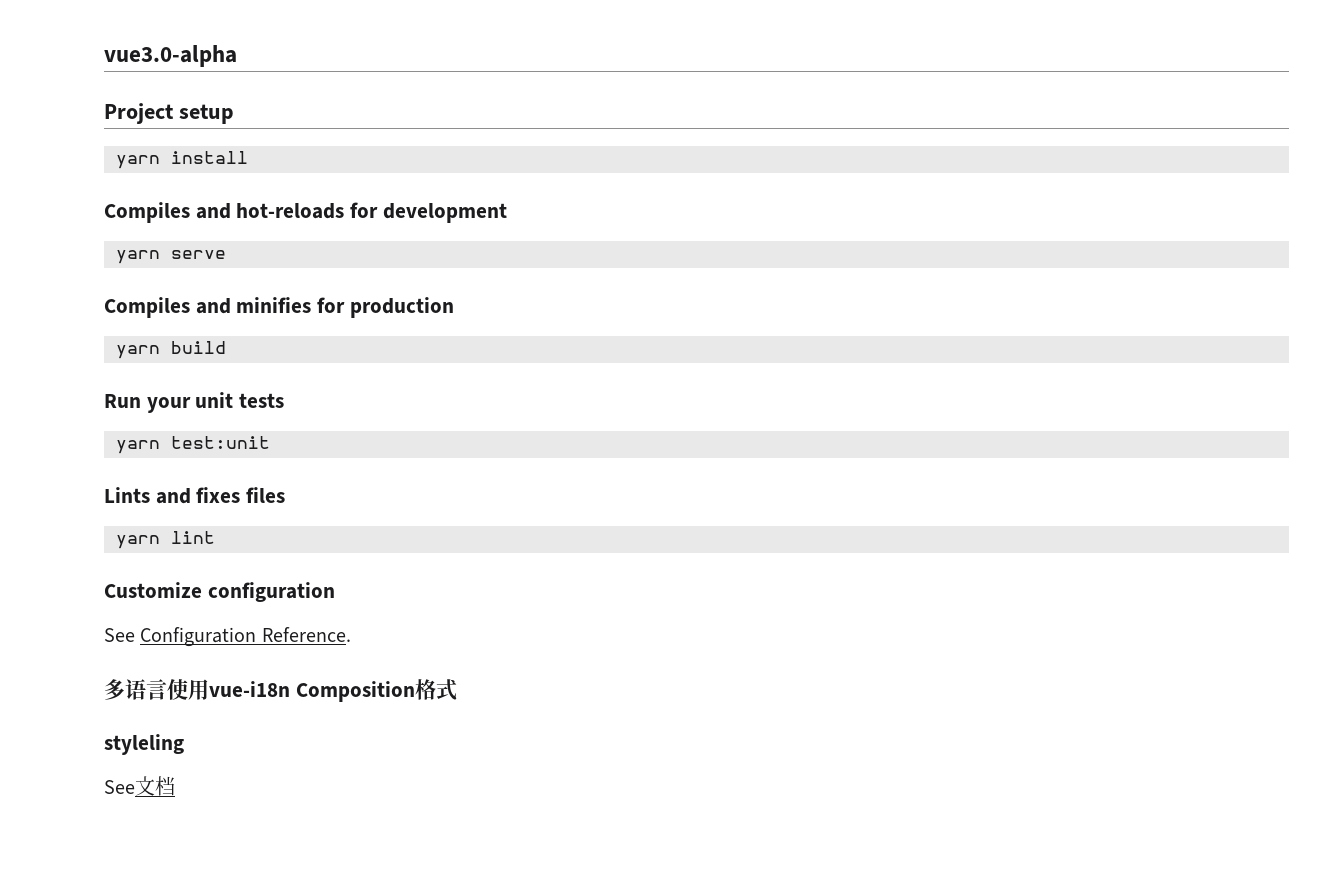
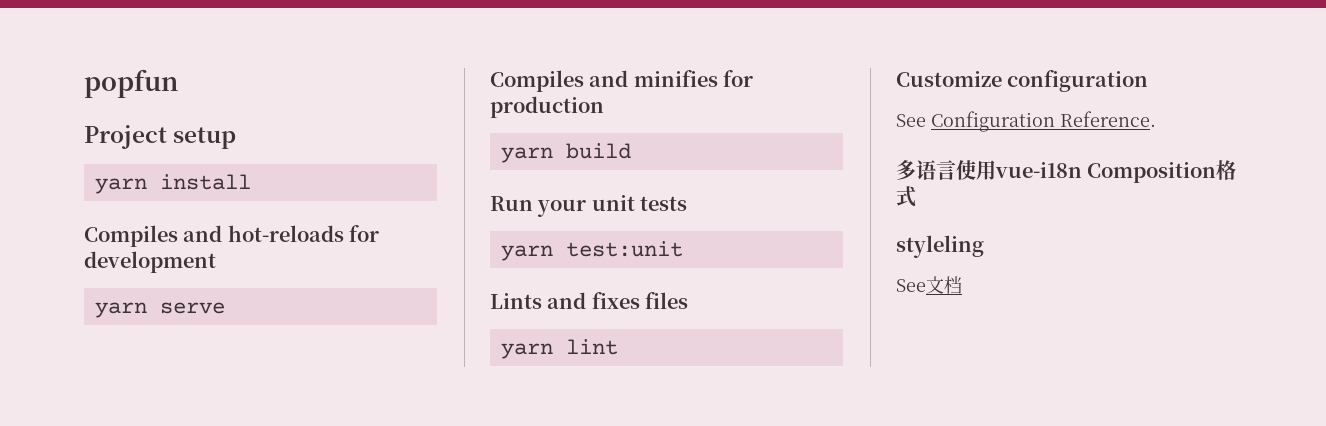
[104,45,237,67] vue3.0-alpha -> [84,69,178,98] popfun

